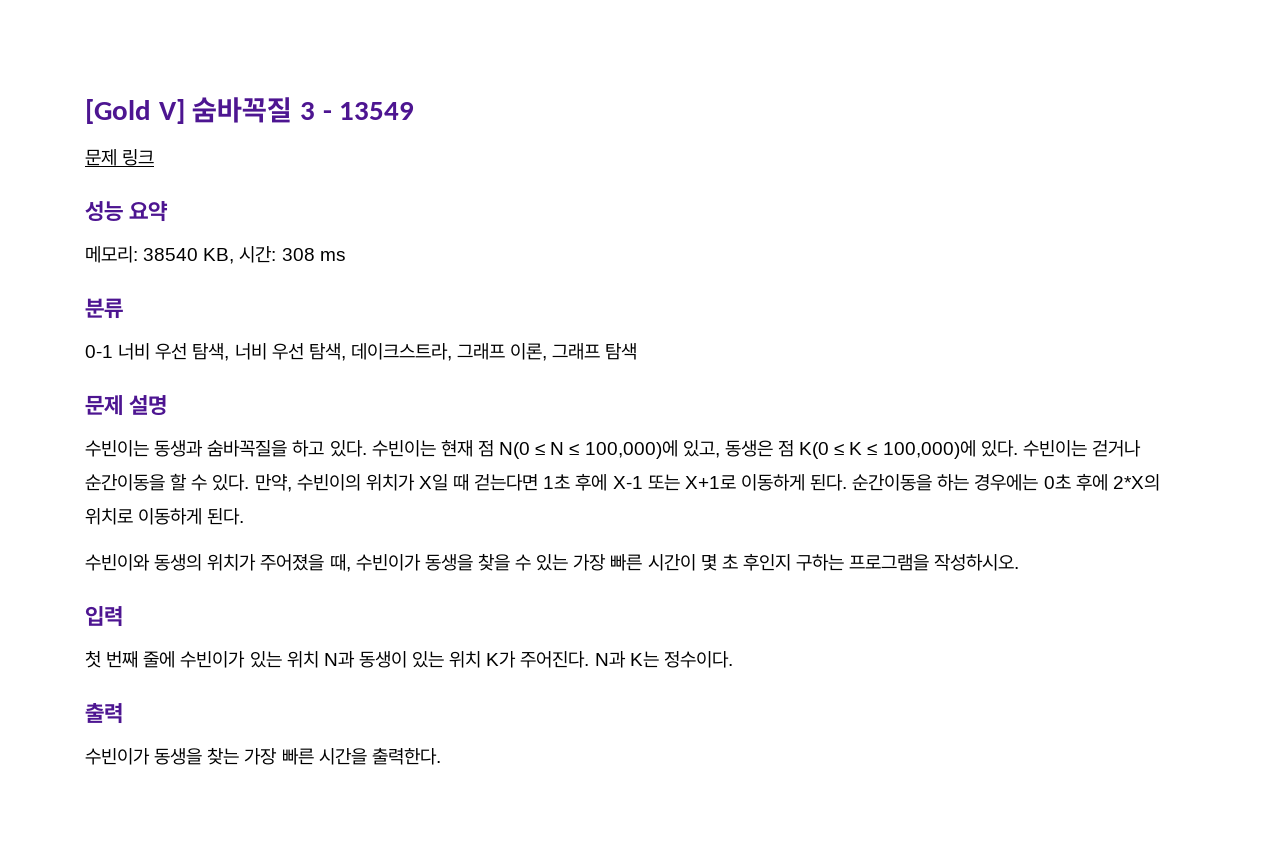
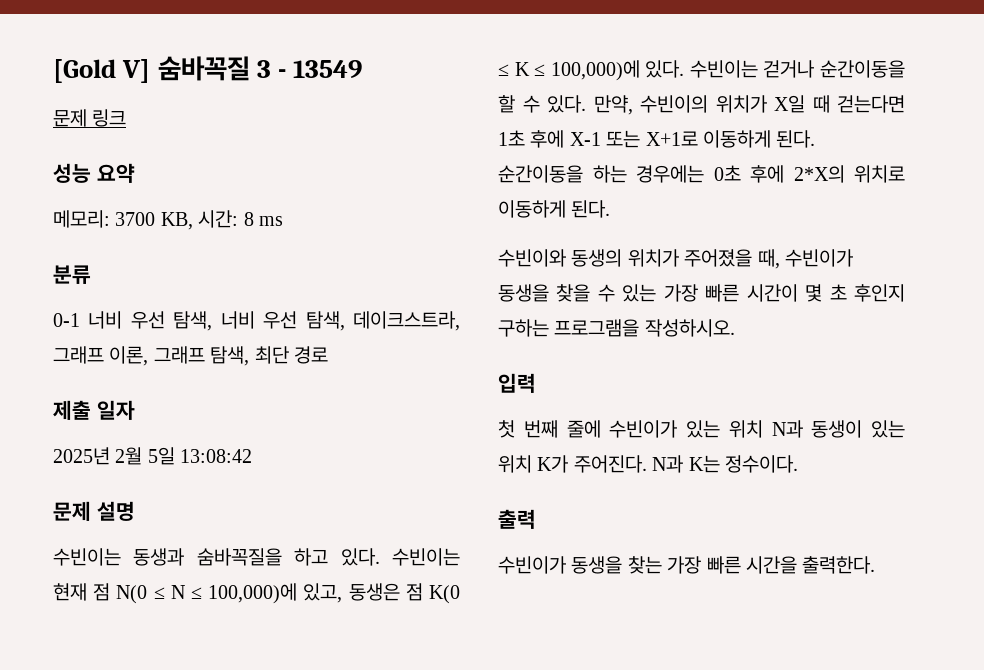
[143,248,199,261] 38540 -> [115,212,156,226] 3700
[281,248,315,261] 308 -> [243,212,254,226] 8
[605,343,638,360] 탐색 -> [210,346,328,366] [53,400,135,420] [53,447,253,465] 탐색, 최단 경로 // 제출 일자 // 2025년 2월 5일 13:08:42

